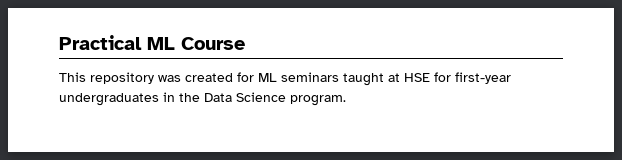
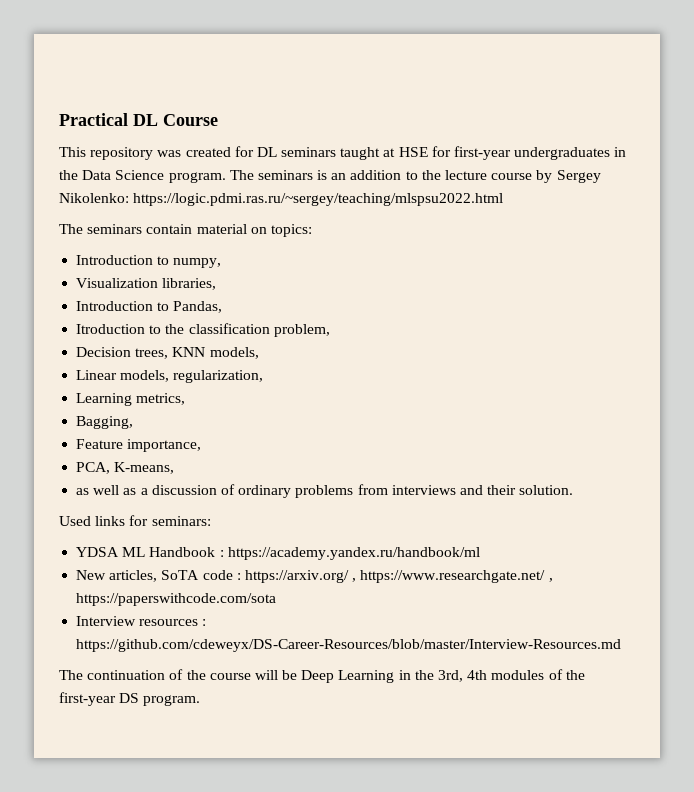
[147,37,175,50] ML -> [133,114,158,126] DL
[258,73,277,82] ML -> [256,147,277,157] DL
(346, 100) none -> [229,170,601,183] [59,193,504,206] [59,224,312,237] [76,255,222,268] [76,278,217,290] [76,301,223,313] [76,323,330,337] [76,347,259,359] [76,370,264,383] [76,393,186,406] [76,416,134,429] [76,439,202,452] [76,462,175,474] [76,484,574,498] [59,515,211,526] [76,547,480,560] [76,570,553,583] [76,593,277,606] [76,616,207,626] [76,639,622,652] [59,669,585,683] [59,692,201,706] The seminars is an addition to the lecture course by Sergey Nikolenko: https://logic.pdmi.ras.ru/~sergey/teaching/mlspsu2022.html // The seminars contain material on topics: // Introduction to numpy, // Visualization libraries, // Introduction to Pandas, // Itroduction to the classification problem, // Decision trees, KNN models, // Linear models, regularization, // Learning metrics, // Bagging, // Feature importance, // PCA, K-means, // as well as a discussion of ordinary problems from interviews and their solution. // Used links for seminars: // YDSA ML Handbook : https://academy.yandex.ru/handbook/ml // New articles, SoTA code : https://arxiv.org/ , https://www.researchgate.net/ , https://paperswithcode.com/sota // Interview resources : https://github.com/cdeweyx/DS-Career-Resources/blob/master/Interview-Resources.md // The continuation of the course will be Deep Learning in the 3rd, 4th modules of the first-year DS program.

